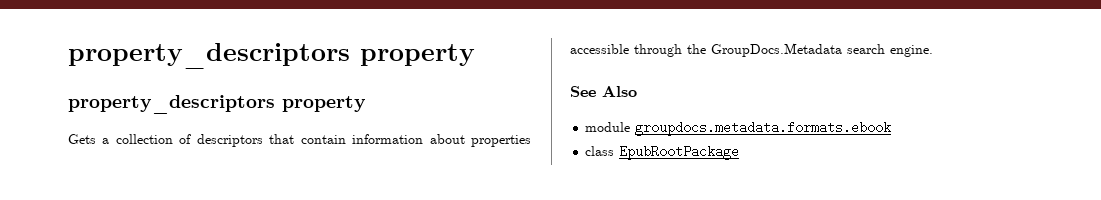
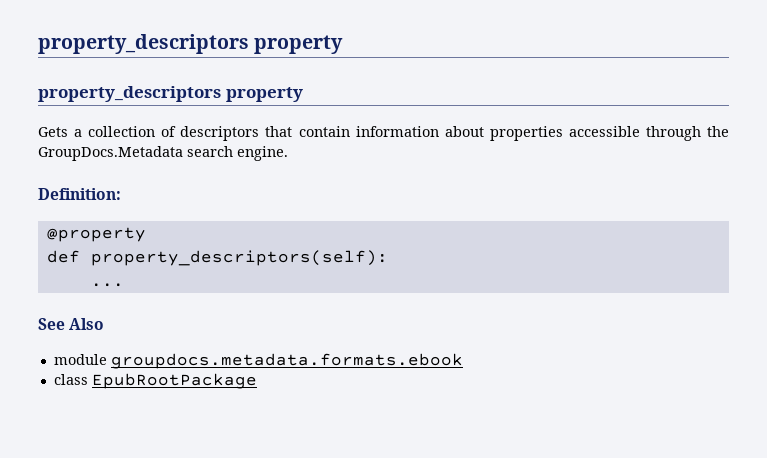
(933, 51) none -> [38,188,121,200] [46,227,146,242] [46,250,388,266] [90,283,124,287] // Definition: // @property // def property_descriptors(self): // ...

